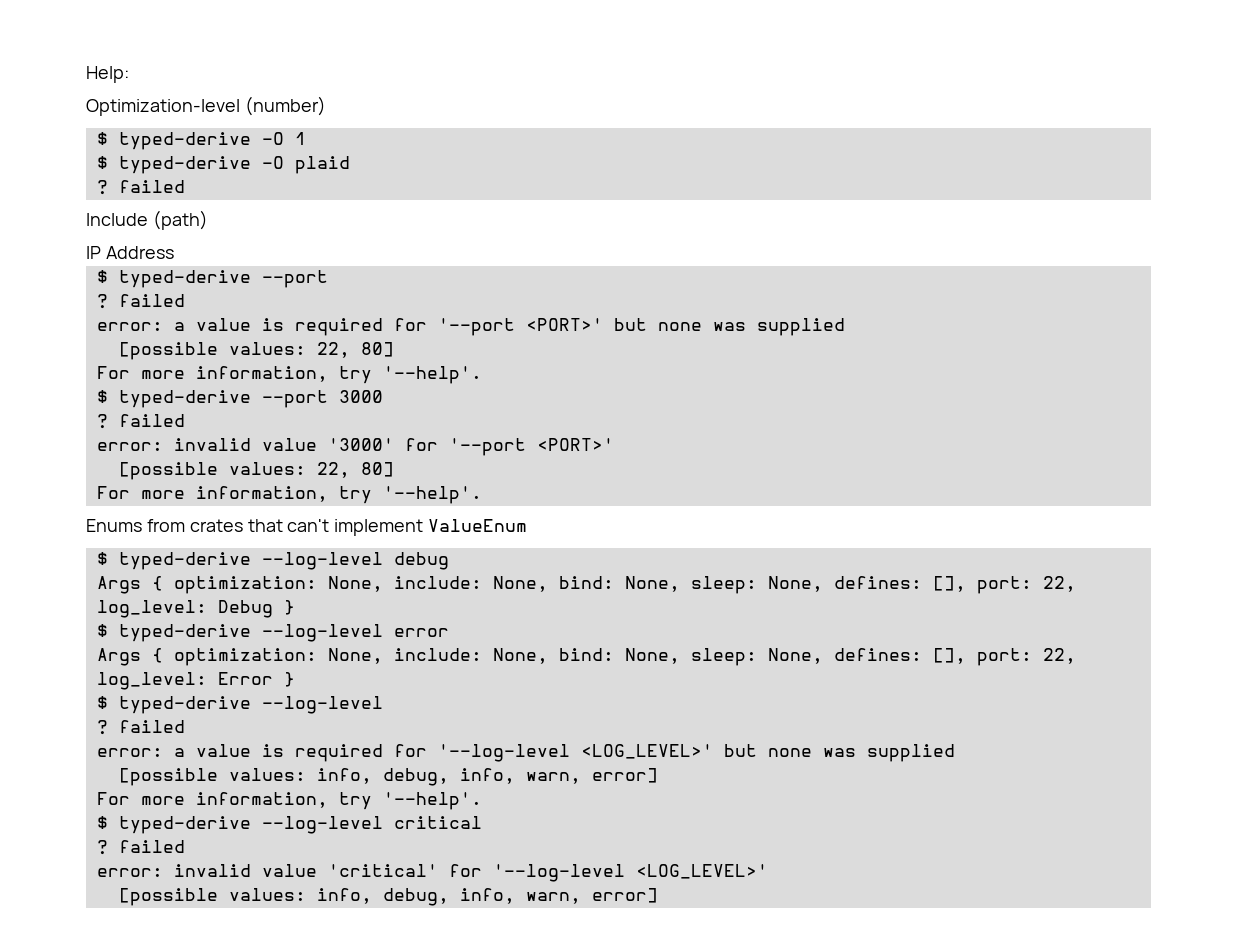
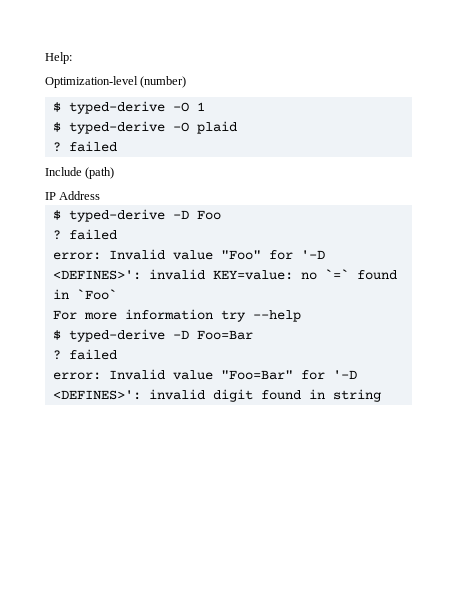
[261,270,328,288] [96,294,185,309] [96,318,845,336] [118,342,394,360] [96,366,482,384] [96,390,383,408] [96,414,185,429] [96,438,614,456] [118,462,394,480] [96,486,482,504] [86,519,528,536] [96,552,449,570] [96,576,1076,594] [96,600,295,618] [96,624,449,642] [96,648,1076,666] [96,672,295,690] [96,696,383,714] [96,720,185,735] [96,744,955,762] [118,768,658,786] [96,792,482,810] [96,816,482,834] [96,840,185,855] [96,864,768,882] [118,888,658,906] --port // ? failed // error: a value is required for '--port <PORT>' but none was supplied // [possible values: 22, 80] // For more information, try '--help'. // $ typed-derive --port 3000 // ? failed // error: invalid value '3000' for '--port <PORT>' // [possible values: 22, 80] // For more information, try '--help'. // Enums from crates that can't implement ValueEnum // $ typed-derive --log-level debug // Args { optimization: None, include: None, bind: None, sleep: None, defines: [], port: 22, log_level: Debug } // $ typed-derive --log-level error // Args { optimization: None, include: None, bind: None, sleep: None, defines: [], port: 22, log_level: Error } // $ typed-derive --log-level // ? failed // error: a value is required for '--log-level <LOG_LEVEL>' but none was supplied // [possible values: info, debug, info, warn, error] // For more information, try '--help'. // $ typed-derive --log-level critical // ? failed // error: invalid value 'critical' for '--log-level <LOG_LEVEL>' // [possible values: info, debug, info, warn, error] -> [172,210,221,220] [52,229,117,240] [52,249,325,260] [52,269,397,280] [52,289,117,300] [52,309,301,322] [52,329,253,342] [52,349,117,360] [52,369,357,380] [52,389,381,402] -D Foo // ? failed // error: Invalid value "Foo" for '-D <DEFINES>': invalid KEY=value: no `=` found in `Foo` // For more information try --help // $ typed-derive -D Foo=Bar // ? failed // error: Invalid value "Foo=Bar" for '-D <DEFINES>': invalid digit found in string

